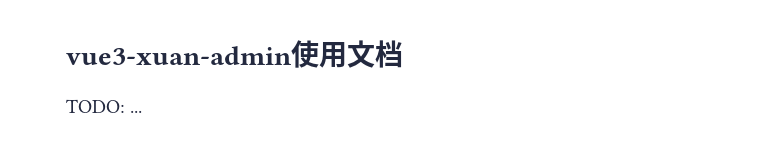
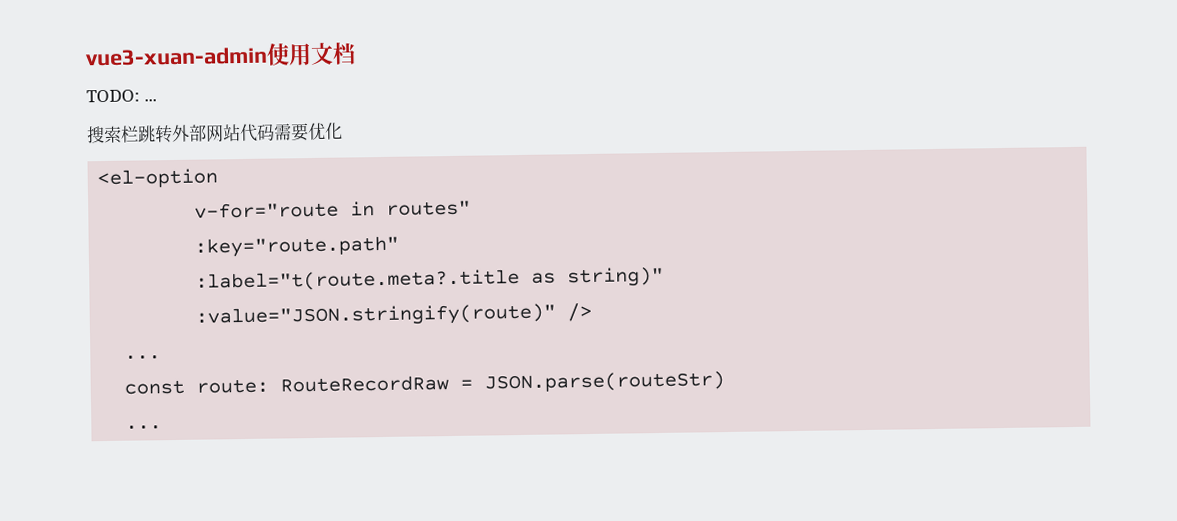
(143, 111) none -> [87,122,343,144] [97,168,219,189] [194,200,472,219] [194,235,400,258] [195,266,665,292] [195,302,593,328] [124,355,162,360] [124,371,726,395] [125,425,163,430] // 搜索栏跳转外部网站代码需要优化 // <el-option // v-for="route in routes" // :key="route.path" // :label="t(route.meta?.title as string)" // :value="JSON.stringify(route)" /> // ... // const route: RouteRecordRaw = JSON.parse(routeStr) // ...

